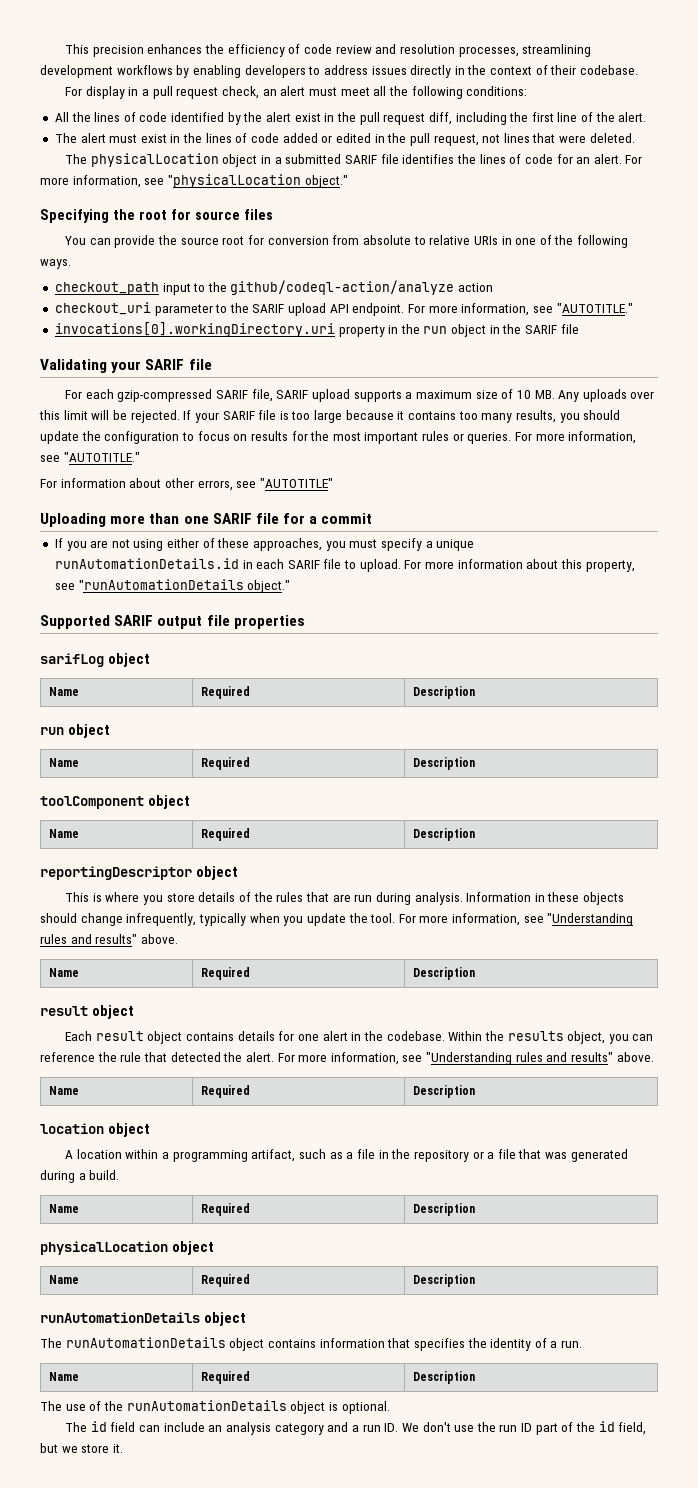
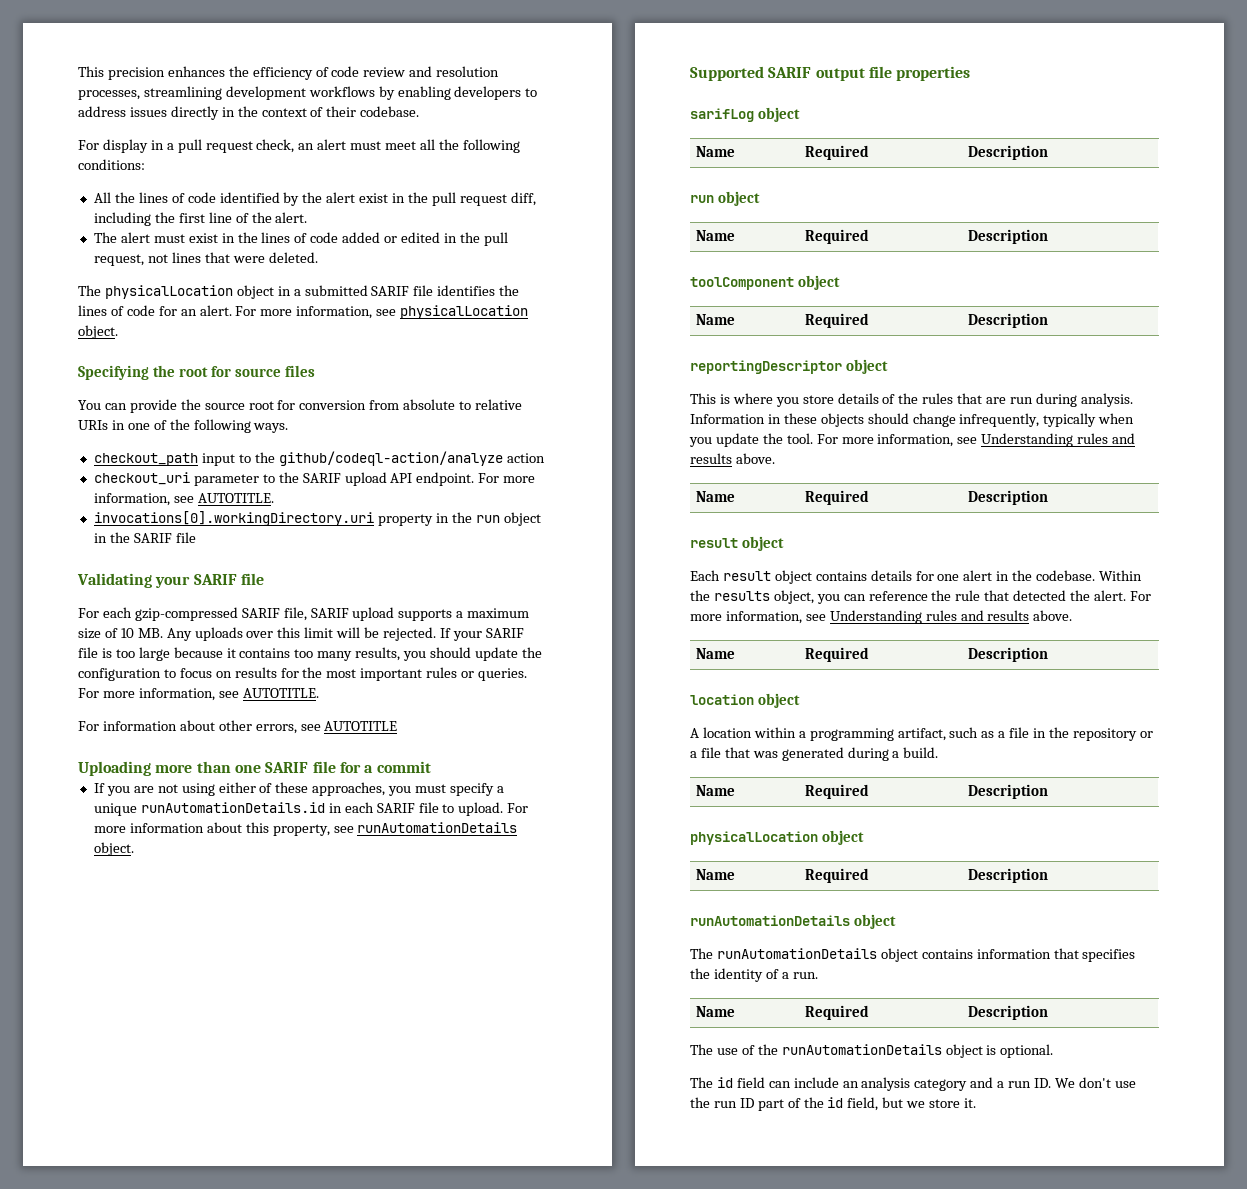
[167,174,348,188] "physicalLocation object." -> [400,305,529,319] [78,325,118,339] physicalLocation object.
[556,303,633,313] "AUTOTITLE." -> [197,493,274,503] AUTOTITLE.
[63,452,140,462] "AUTOTITLE." -> [242,688,319,698] AUTOTITLE.
[259,478,333,488] "AUTOTITLE" -> [324,721,398,731] AUTOTITLE
[78,579,291,593] "runAutomationDetails object." -> [357,822,518,833] [93,842,134,856] runAutomationDetails object.
[547,913,634,926] [40,934,138,944] "Understanding rules and results" -> [981,433,1136,447] [690,453,732,464] Understanding rules and results
[426,1052,614,1065] "Understanding rules and results" -> [829,610,1030,624] Understanding rules and results

